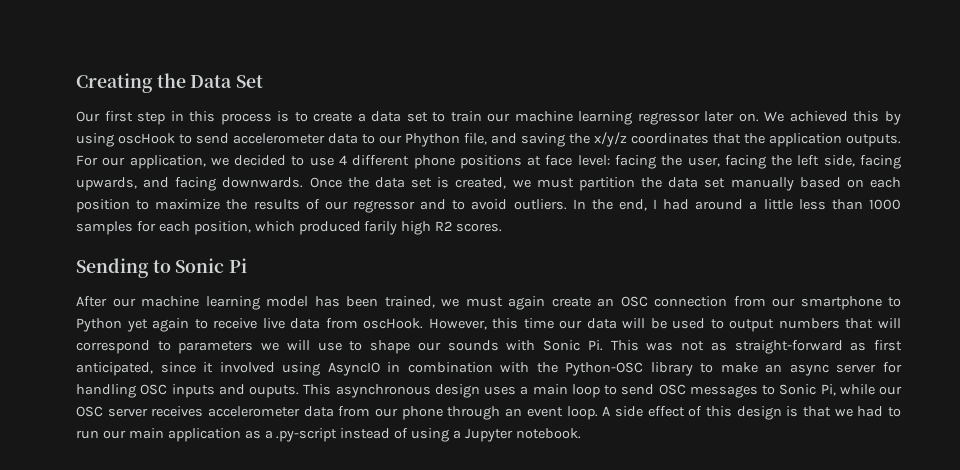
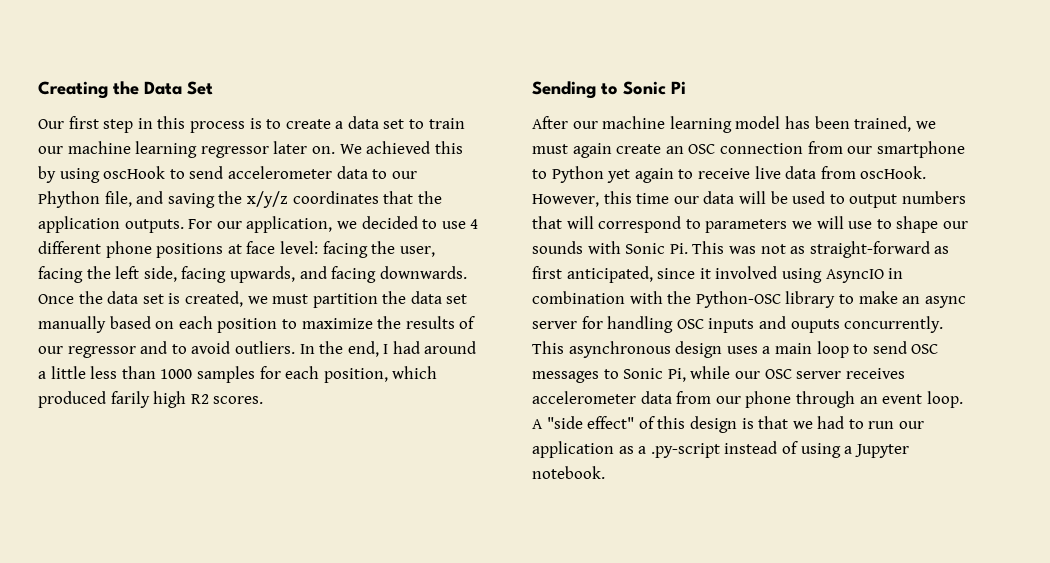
[249,385,299,398] ouputs. -> [790,316,944,333] ouputs concurrently.
[614,406,685,417] side effect -> [546,416,635,429] "side effect"
[128,428,164,439] main -> (925, 425) none

